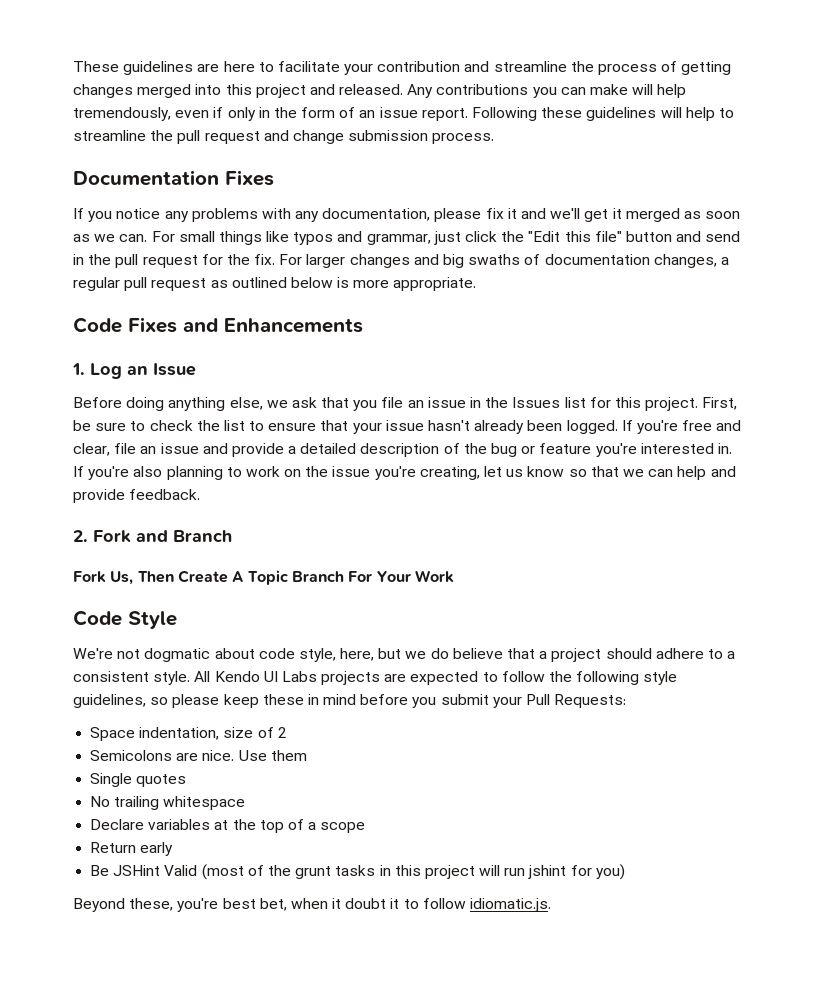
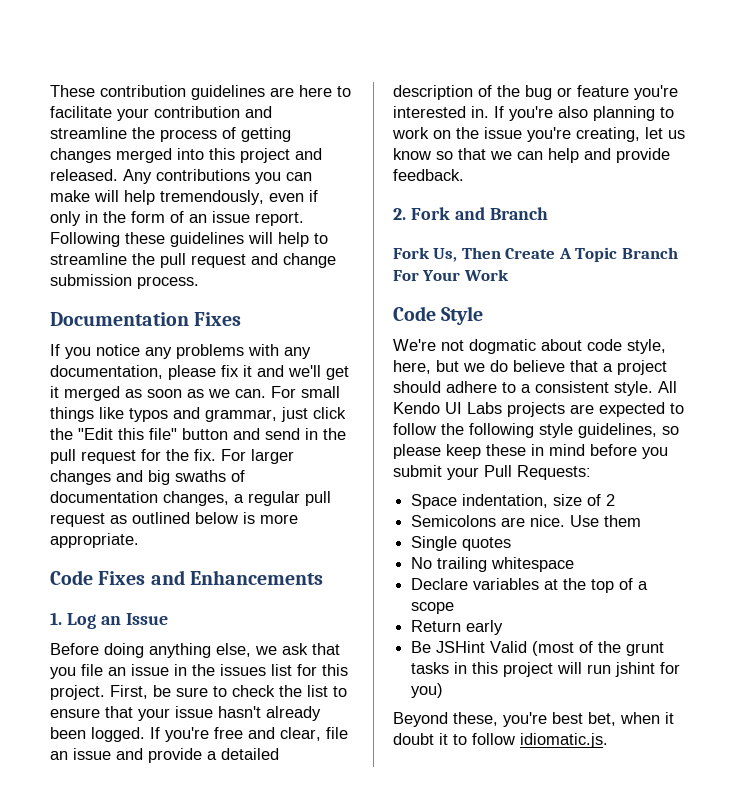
(119, 66) none -> [100,85,186,97] contribution
[512,397,561,408] Issues -> [220,664,266,676] issues

